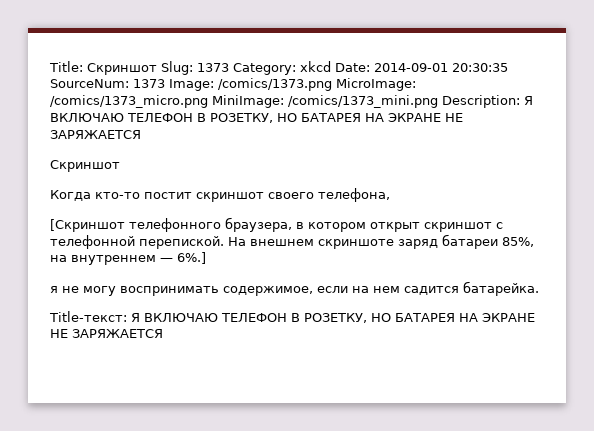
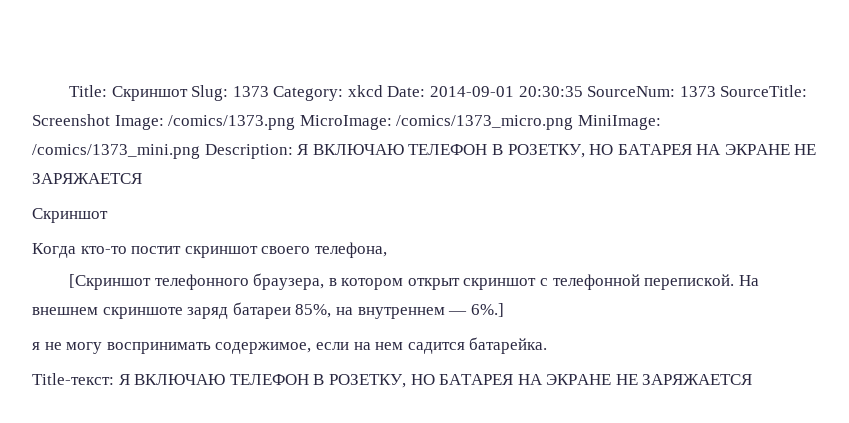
(165, 83) none -> [720,85,808,97] [32,114,110,126] SourceTitle: Screenshot

